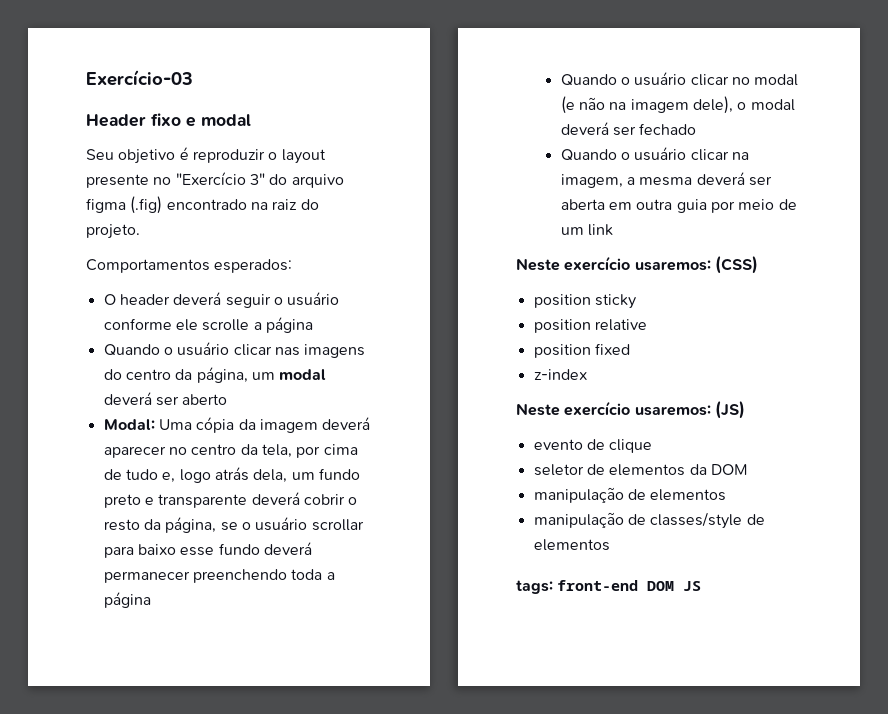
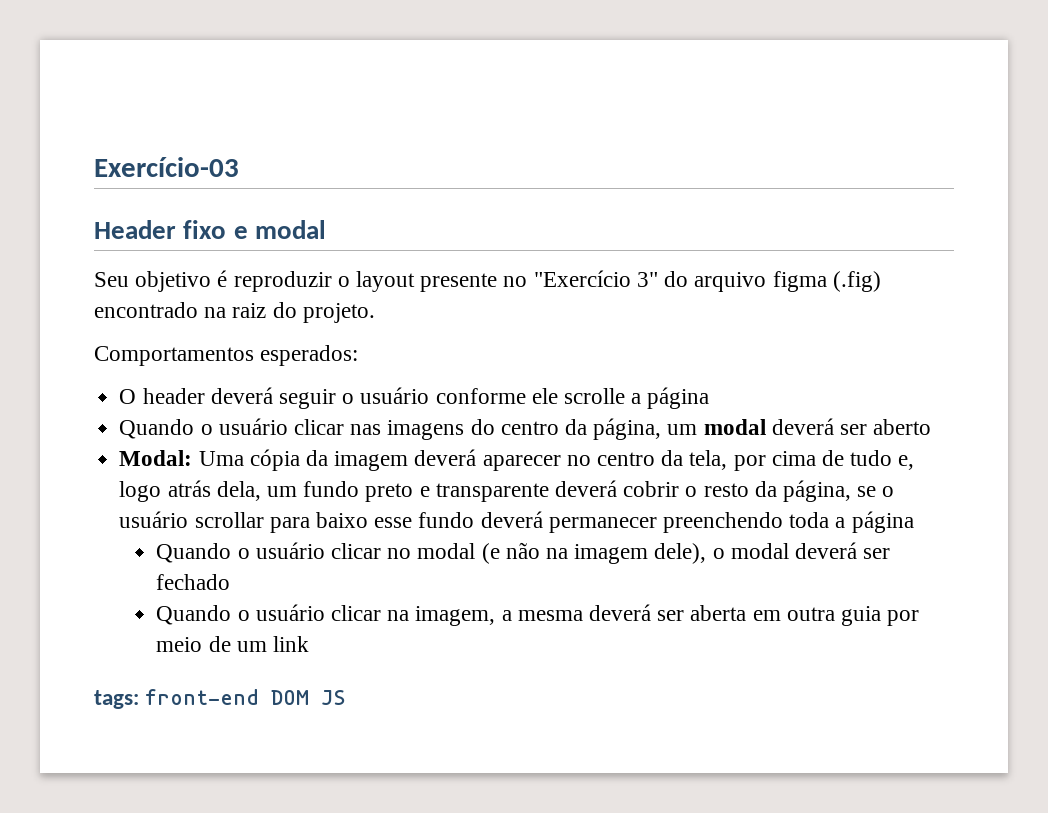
[516,256,758,274] [533,294,636,309] [533,319,647,333] [533,343,630,358] [533,369,587,380] [516,401,745,419] [533,439,653,453] [533,464,748,476] [533,487,727,503] [533,512,765,529] [533,539,610,551] // Neste exercício usaremos: (CSS) // position sticky // position relative // position fixed // z-index // Neste exercício usaremos: (JS) // evento de clique // seletor de elementos da DOM // manipulação de elementos // manipulação de classes/style de elementos -> (310, 644) none

